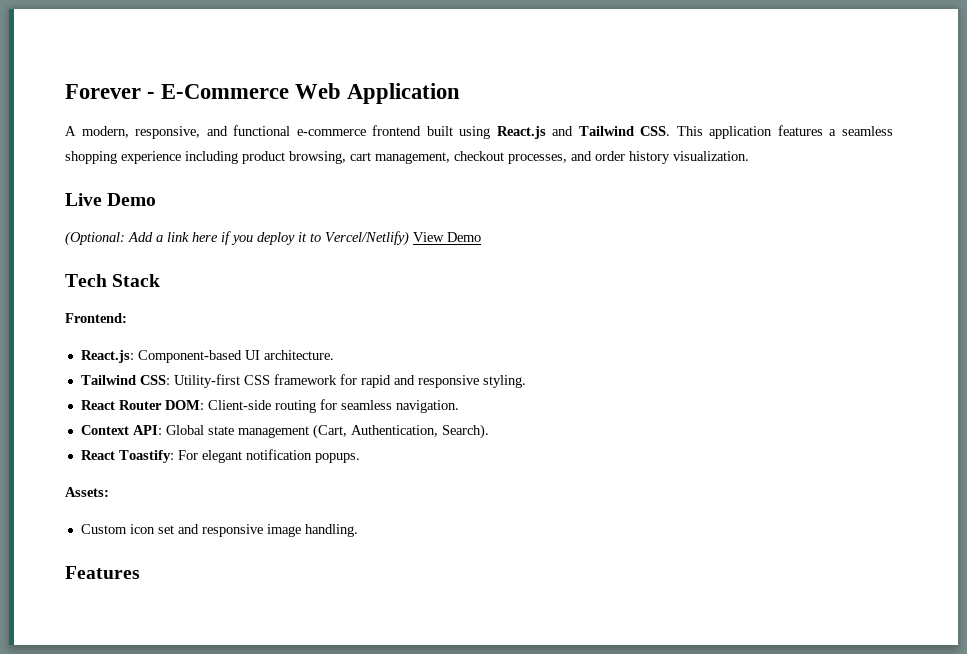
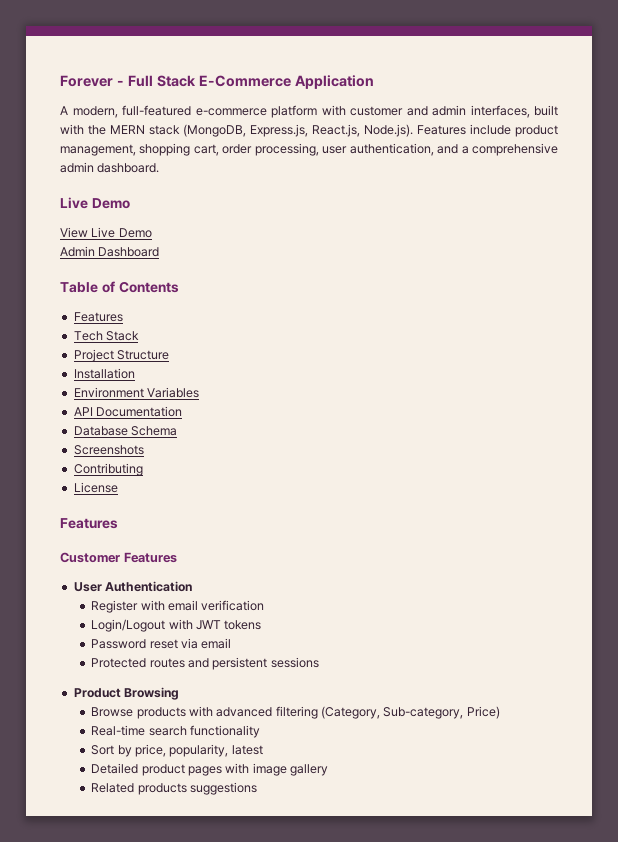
[161,83,342,99] E-Commerce Web -> [127,75,291,87] Full Stack E-Commerce
[135,125,893,139] [65,151,749,164] [65,193,157,206] [65,231,481,246] [65,274,161,287] [65,313,127,323] [80,350,334,363] [80,374,526,388] [80,399,459,413] [80,424,489,439] [80,449,360,463] [65,487,109,497] [80,524,358,537] [65,566,140,579] responsive, and functional e-commerce frontend built using React.js and Tailwind CSS. This application features a seamless shopping experience including product browsing, cart management, checkout processes, and order history visualization. // Live Demo // (Optional: Add a link here if you deploy it to Vercel/Netlify) View Demo // Tech Stack // Frontend: // React.js: Component-based UI architecture. // Tailwind CSS: Utility-first CSS framework for rapid and responsive styling. // React Router DOM: Client-side routing for seamless navigation. // Context API: Global state management (Cart, Authentication, Search). // React Toastify: For elegant notification popups. // Assets: // Custom icon set and responsive image handling. // Features -> [122,105,558,118] [60,124,558,137] [60,143,559,156] [60,162,160,173] [60,197,130,209] [60,227,152,238] [60,246,160,257] [60,281,179,293] [73,312,123,322] [73,331,140,341] [73,349,170,362] [73,368,135,379] [73,387,200,398] [73,406,183,417] [73,426,178,436] [73,445,144,455] [73,463,143,476] [73,482,118,493] [60,518,118,529] [60,552,177,563] [73,581,193,592] [91,600,265,613] [91,619,262,632] [91,638,232,649] [91,657,319,670] [73,687,180,700] [91,706,500,719] [91,725,260,738] [91,744,263,757] [91,763,329,776] [91,782,257,795] full-featured e-commerce platform with customer and admin interfaces, built with the MERN stack (MongoDB, Express.js, React.js, Node.js). Features include product management, shopping cart, order processing, user authentication, and a comprehensive admin dashboard. // Live Demo // View Live Demo // Admin Dashboard // Table of Contents // Features // Tech Stack // Project Structure // Installation // Environment Variables // API Documentation // Database Schema // Screenshots // Contributing // License // Features // Customer Features // User Authentication // Register with email verification // Login/Logout with JWT tokens // Password reset via email // Protected routes and persistent sessions // Product Browsing // Browse products with advanced filtering (Category, Sub-category, Price) // Real-time search functionality // Sort by price, popularity, latest // Detailed product pages with image gallery // Related products suggestions

